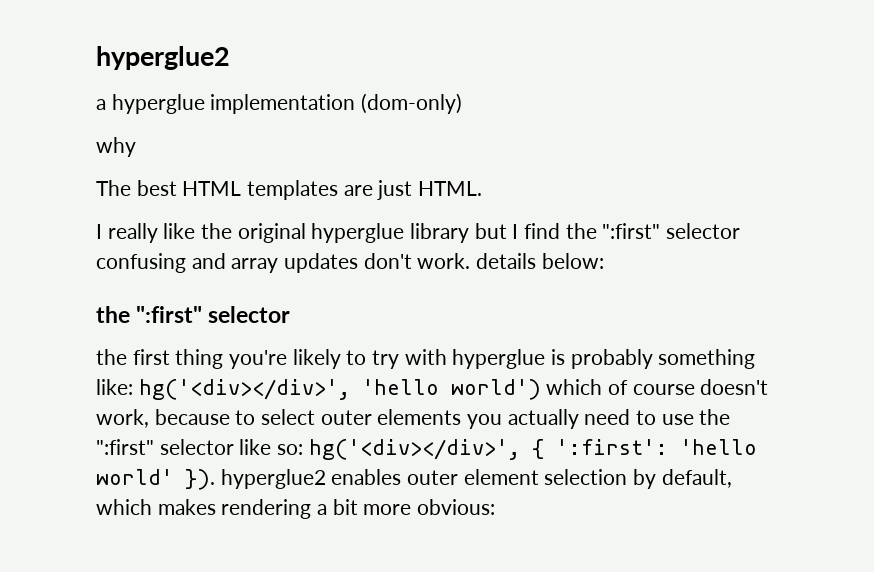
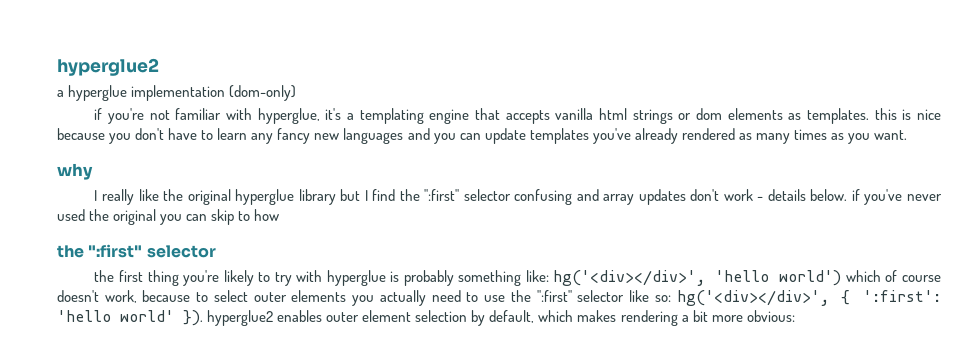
[96,137,136,157] [96,180,483,200] why // The best HTML templates are just HTML. -> [94,108,942,124] [57,128,908,144] [57,163,93,180] if you're not familiar with hyperglue, it's a templating engine that accepts vanilla html strings or dom elements as templates. this is nice because you don't have to learn any fancy new languages and you can update templates you've already rendered as many times as you want. // why
[417,253,604,269] work. details below: -> [723,189,943,205] [57,209,280,225] work - details below. if you've never used the original you can skip to how

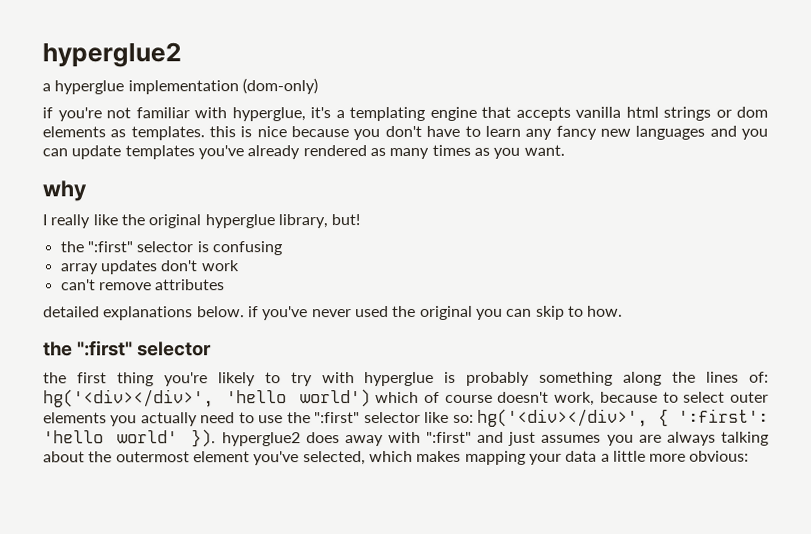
[298,189,511,205] library but I find the ":first" selector -> [277,214,361,229] [59,241,209,253] library, but! // the ":first" selector is
[576,189,599,201] and -> (282, 248) //
[757,189,806,201] - details -> [60,279,226,291] [43,306,194,321] // can't remove attributes // detailed explanations
[254,209,280,221] how -> [587,305,624,317] how.
[525,270,549,282] like: -> [623,371,770,386] along the lines of:
[277,310,708,326] enables outer element selection by default, which makes rendering a bit -> [305,431,769,447] [43,450,646,466] does away with ":first" and just assumes you are always talking about the outermost element you've selected, which makes mapping your data a little

